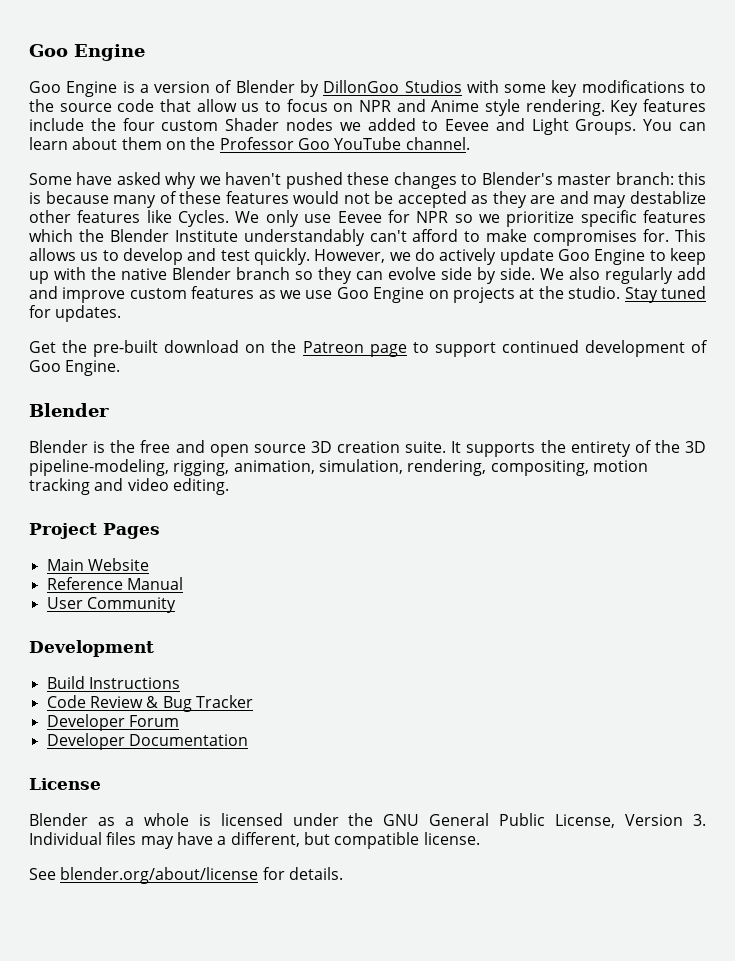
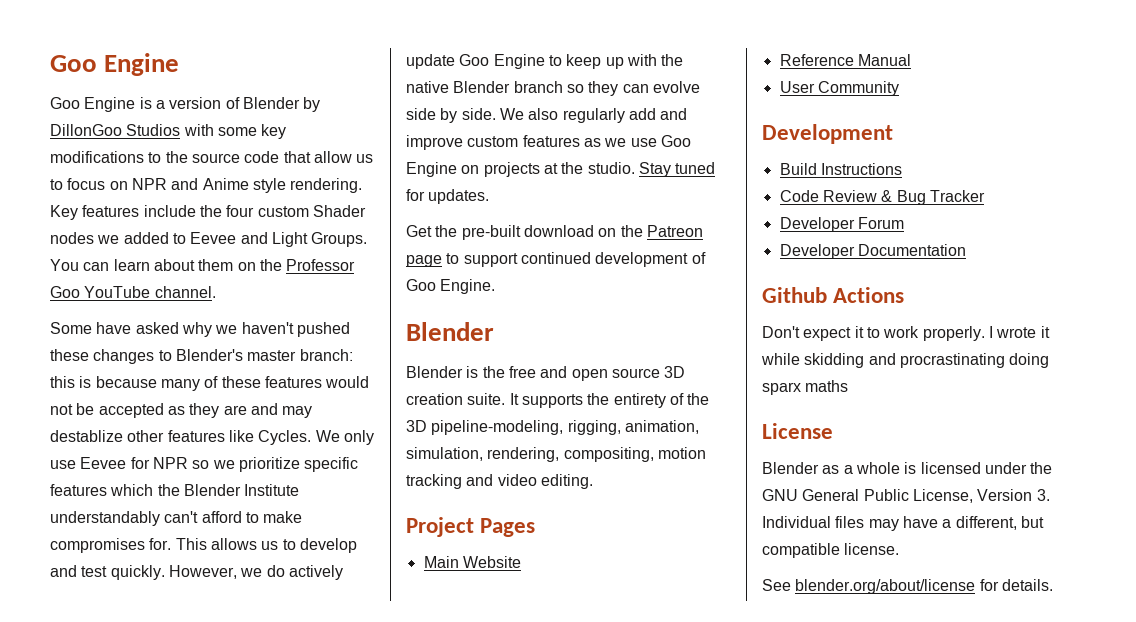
(248, 740) none -> [762,287,905,303] [762,326,1050,341] [761,353,1050,368] [762,380,849,395] // Github Actions // Don't expect it to work properly. I wrote it while skidding and procrastinating doing sparx maths

